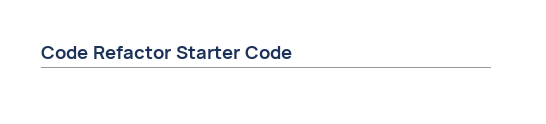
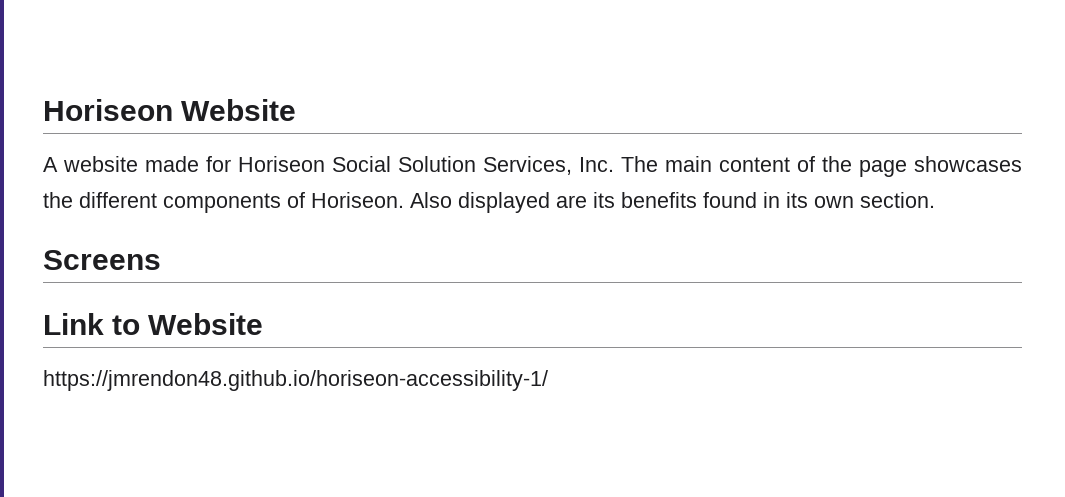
[41,46,292,59] Code Refactor Starter Code -> [43,99,297,121] [43,156,1022,177] [43,192,935,213] [43,250,161,270] [43,313,264,335] [43,370,548,391] Horiseon Website // A website made for Horiseon Social Solution Services, Inc. The main content of the page showcases the different components of Horiseon. Also displayed are its benefits found in its own section. // Screens // Link to Website // https://jmrendon48.github.io/horiseon-accessibility-1/

